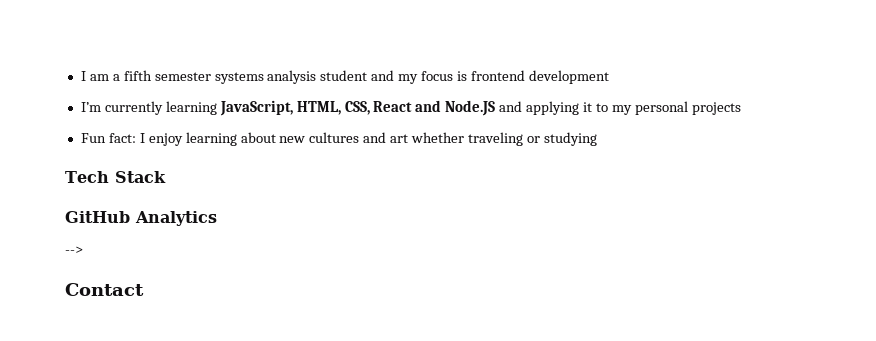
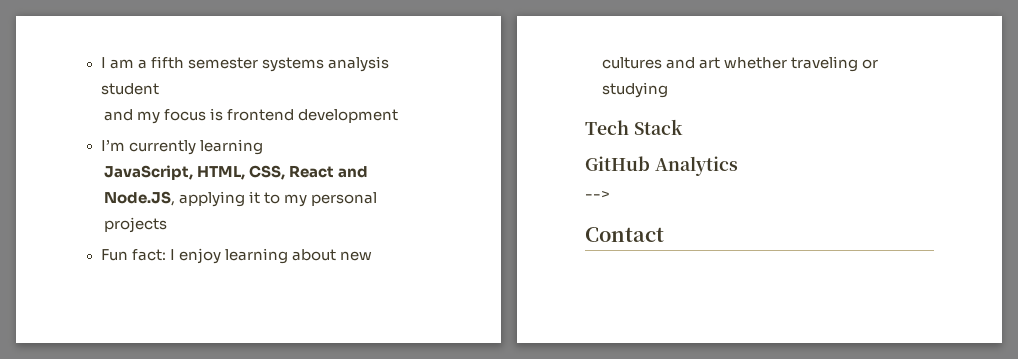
(368, 75) none -> (159, 89) //
(217, 108) none -> (263, 147) //
[445,100,523,116] Node.JS and -> [103,191,175,206] Node.JS,

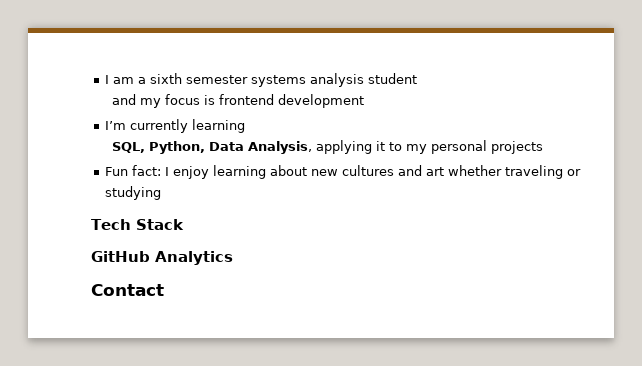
[150,56,184,69] fifth -> [149,73,182,84] sixth
[103,165,368,180] [103,191,175,206] JavaScript, HTML, CSS, React and Node.JS, -> [111,141,312,154] SQL, Python, Data Analysis,
[585,190,610,199] // --> -> (233, 258) none

